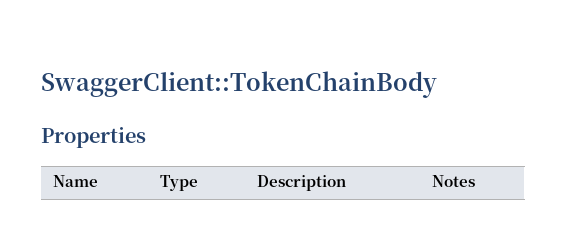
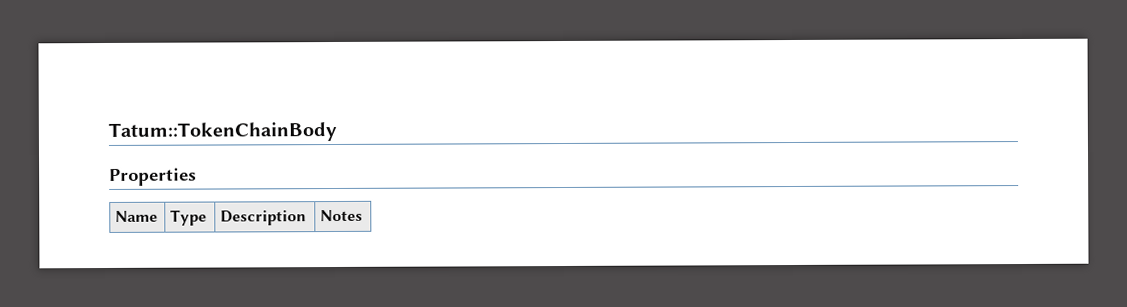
[41,71,437,98] SwaggerClient::TokenChainBody -> [108,121,337,142] Tatum::TokenChainBody

